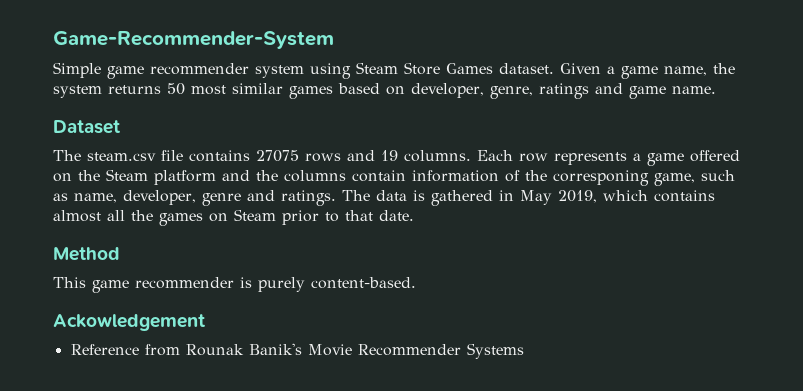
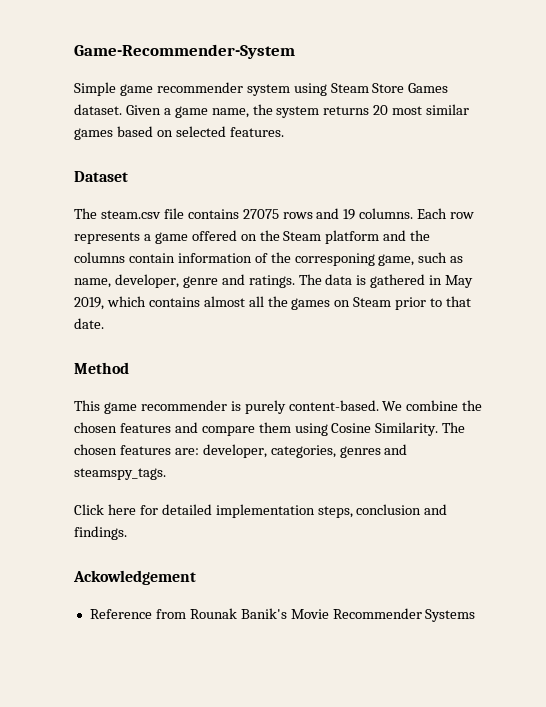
[167,83,185,95] 50 -> [373,105,389,115] 20
[411,83,716,99] developer, genre, ratings and game name. -> [175,126,284,137] selected features.
(416, 283) none -> [382,400,483,411] [74,422,466,436] [74,444,408,458] [74,468,166,480] [74,504,448,518] [74,526,127,540] We combine the chosen features and compare them using Cosine Similarity. The chosen features are: developer, categories, genres and steamspy_tags. // Click here for detailed implementation steps, conclusion and findings.

